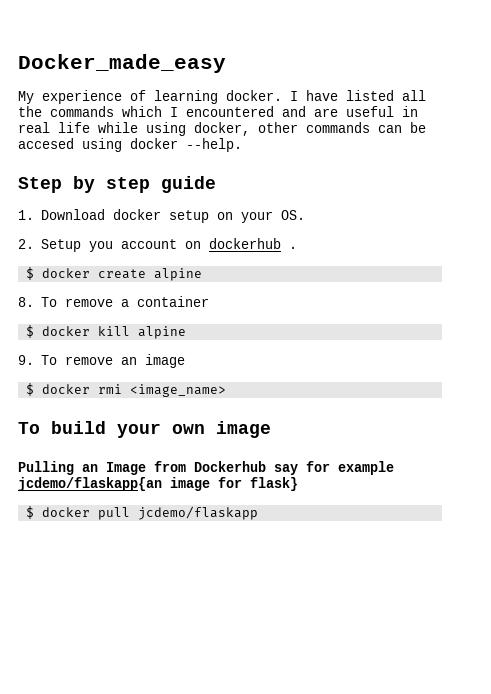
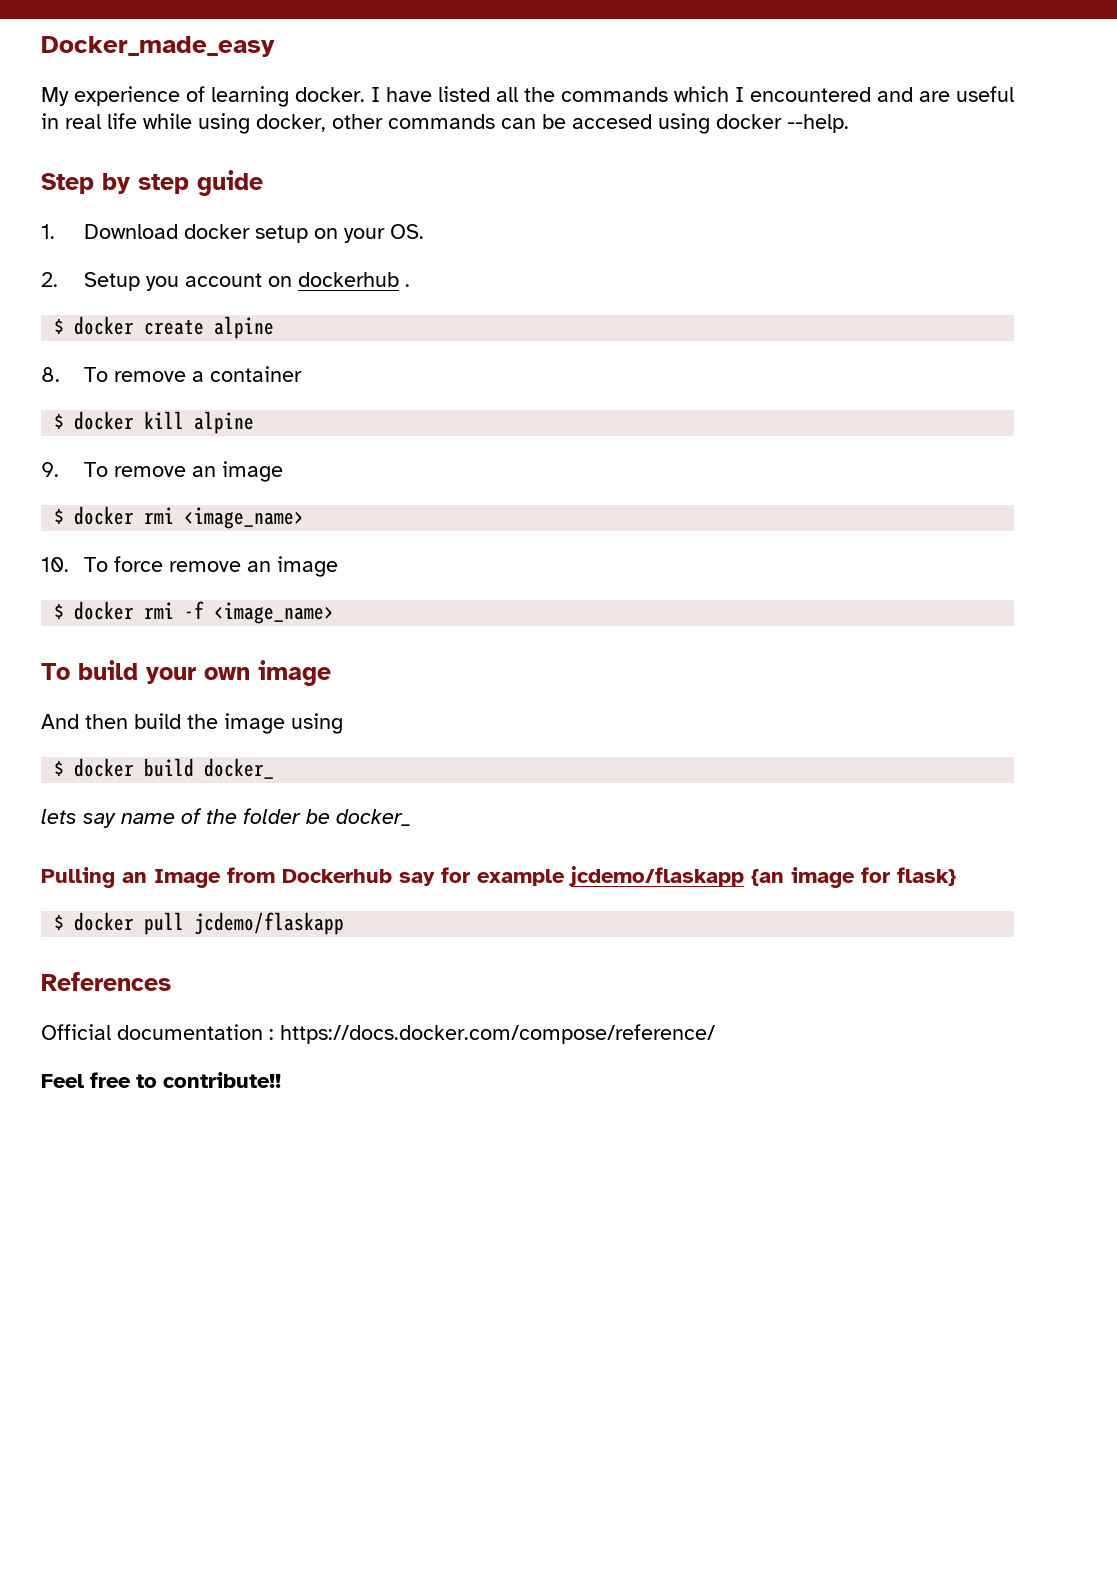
(227, 390) none -> [41,556,339,577] [54,601,335,624] // 10. To force remove an image // $ docker rmi -f <image_name>
(271, 429) none -> [41,713,343,734] [54,758,275,779] [41,808,411,828] // And then build the image using // $ docker build docker_ // lets say name of the folder be docker_
[18,477,162,491] jcdemo/flaskapp{an -> [569,866,784,886] jcdemo/flaskapp {an
(259, 513) none -> [41,972,171,991] [41,1024,715,1044] [41,1072,281,1088] // References // Official documentation : https://docs.docker.com/compose/reference/ // Feel free to contribute!!

